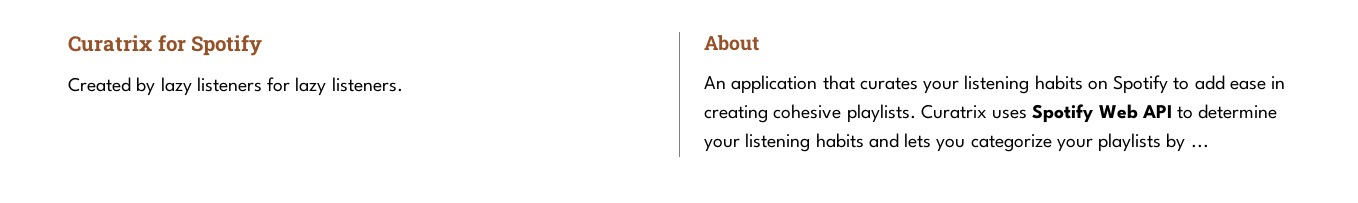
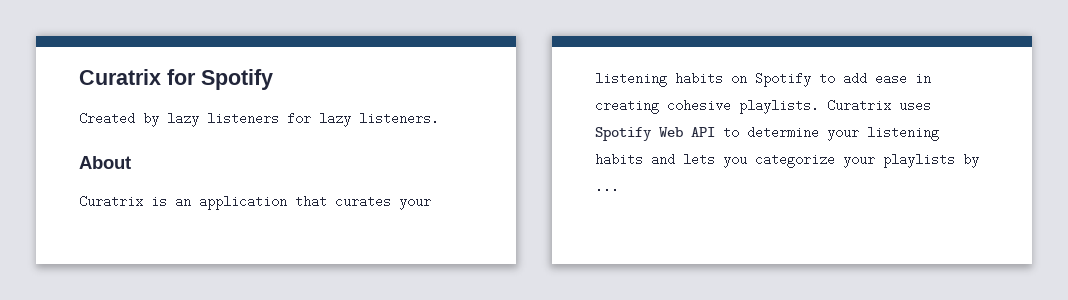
[704,76,726,89] An -> [79,195,191,208] Curatrix is an

